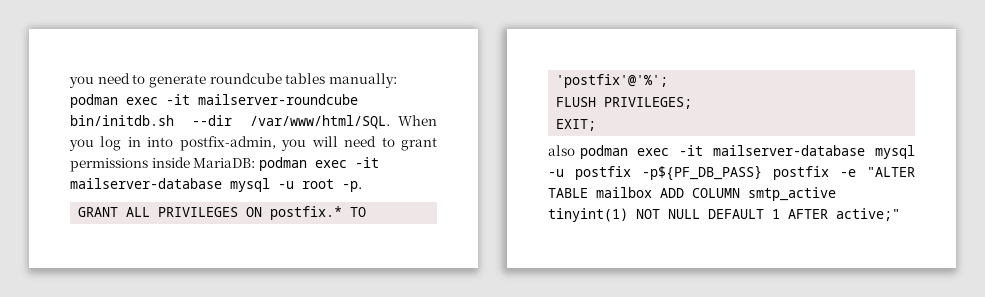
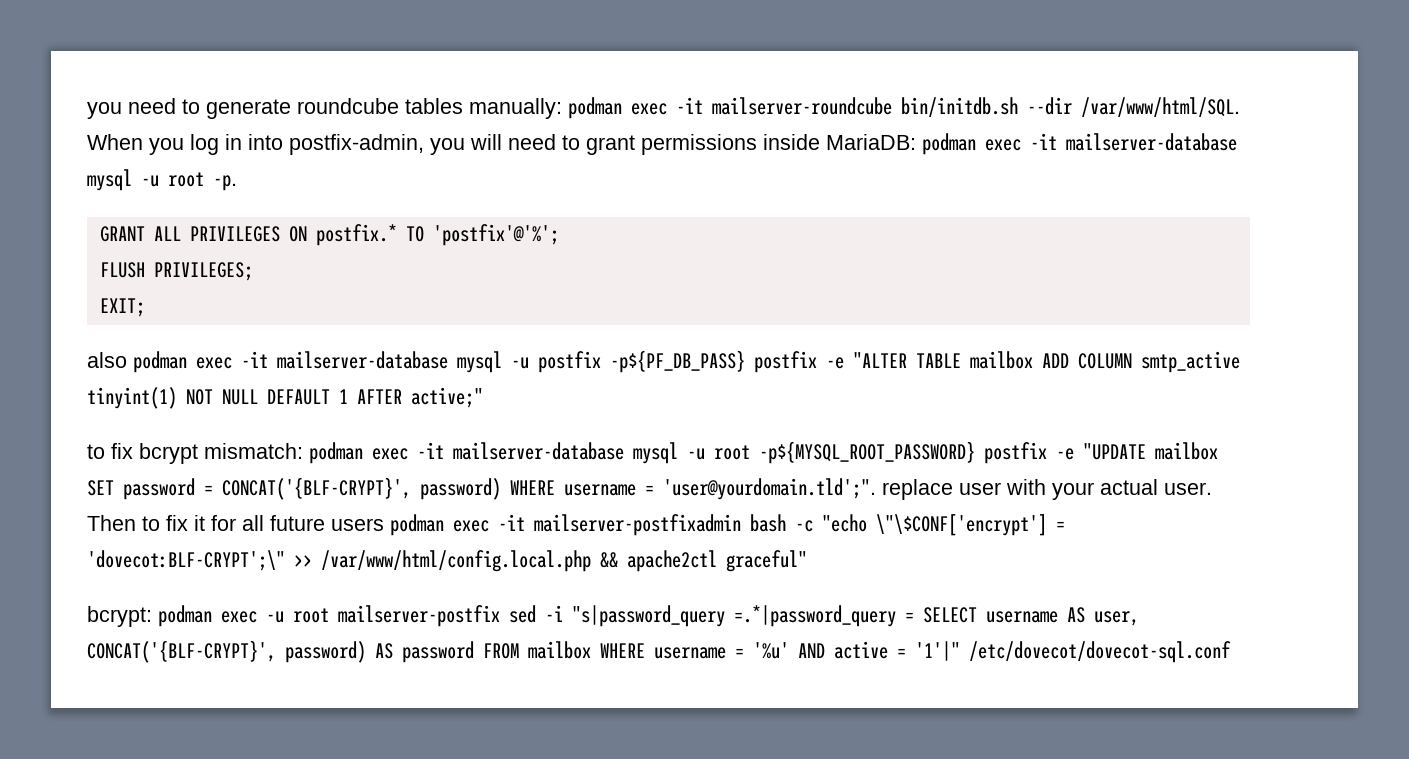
(900, 214) none -> [87,441,1218,464] [87,477,1212,500] [87,514,1065,536] [87,550,807,572] [87,605,1139,627] [87,640,1231,663] // to fix bcrypt mismatch: podman exec -it mailserver-database mysql -u root -p${MYSQL_ROOT_PASSWORD} postfix -e "UPDATE mailbox SET password = CONCAT('{BLF-CRYPT}', password) WHERE username = 'user@yourdomain.tld';". replace user with your actual user. Then to fix it for all future users podman exec -it mailserver-postfixadmin bash -c "echo \"\$CONF['encrypt'] = 'dovecot:BLF-CRYPT';\" >> /var/www/html/config.local.php && apache2ctl graceful" // bcrypt: podman exec -u root mailserver-postfix sed -i "s|password_query =.*|password_query = SELECT username AS user, CONCAT('{BLF-CRYPT}', password) AS password FROM mailbox WHERE username = '%u' AND active = '1'|" /etc/dovecot/dovecot-sql.conf

